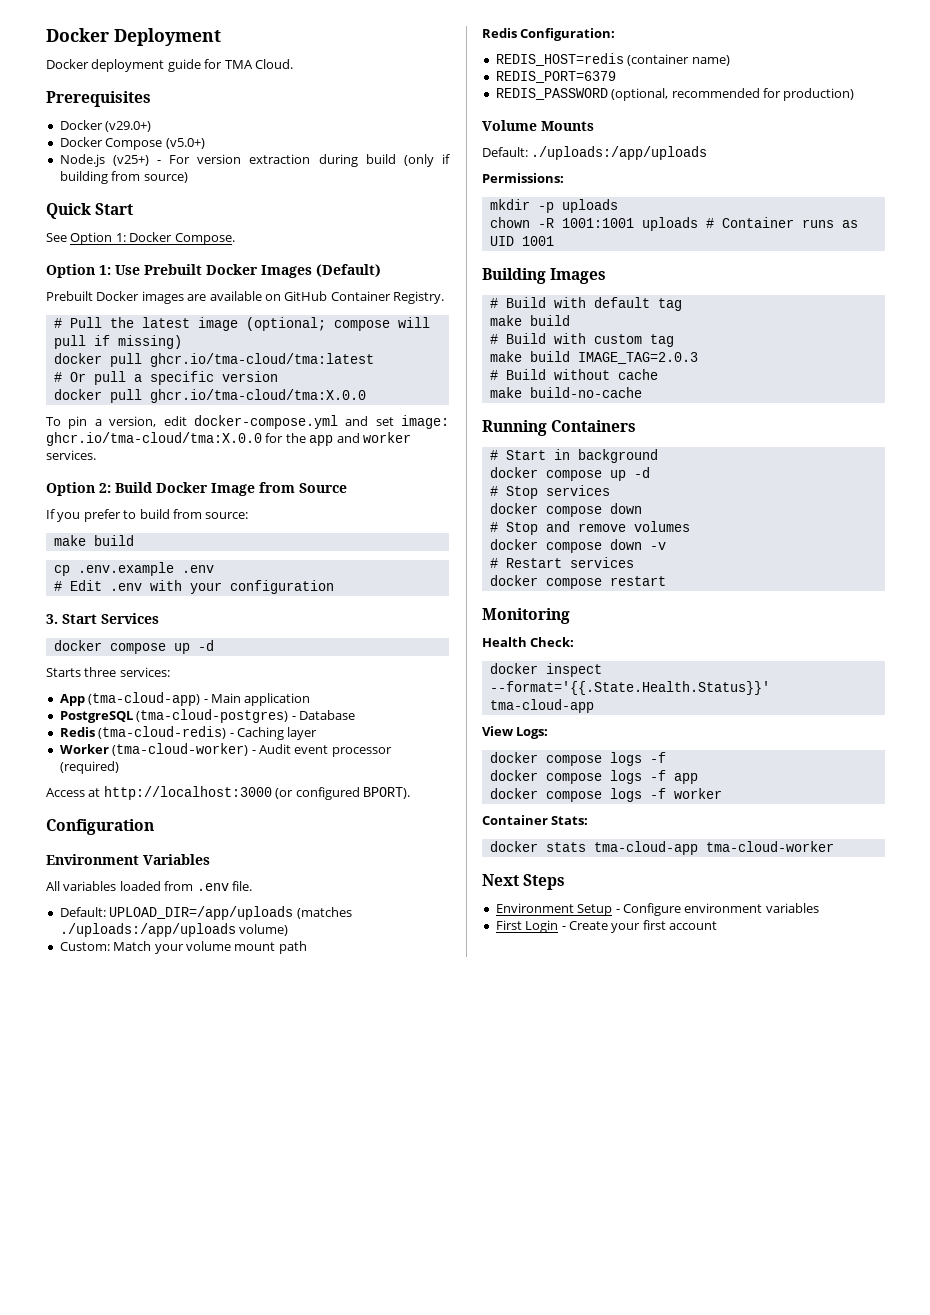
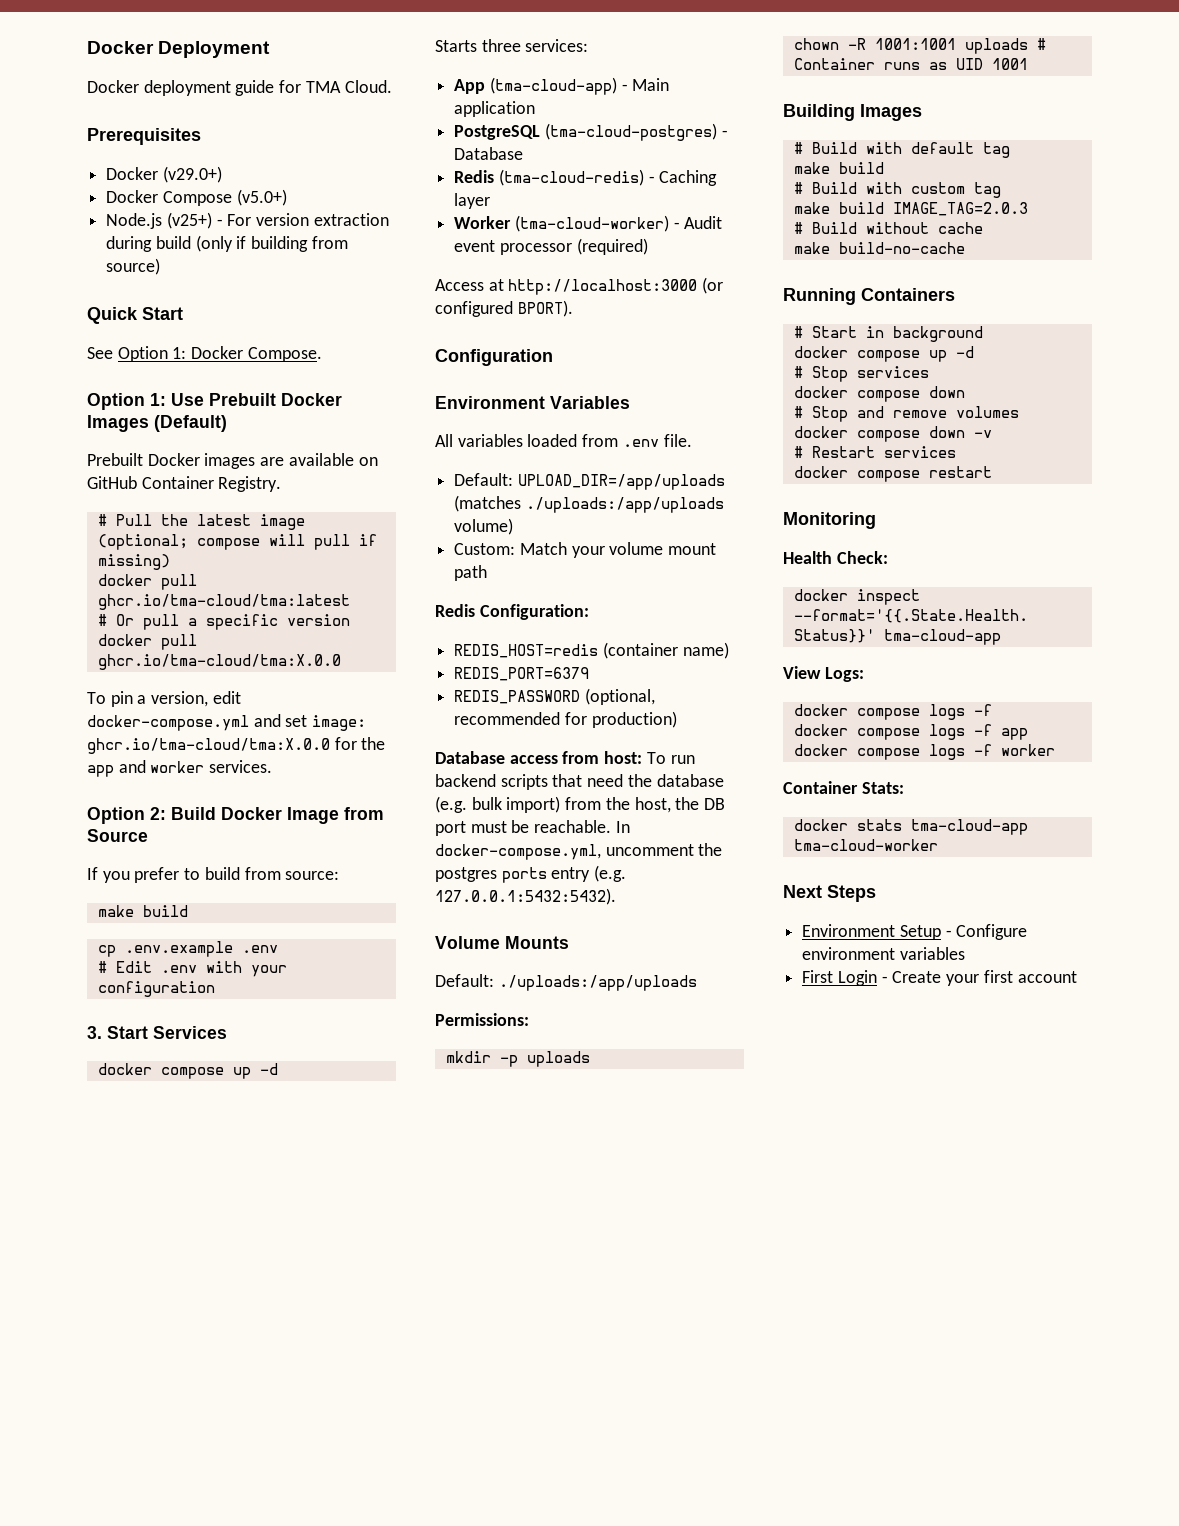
(855, 94) none -> [435,751,695,764] [435,774,724,790] [435,796,726,813] [435,820,630,836] [435,843,723,860] [435,865,627,883] [435,888,616,905] // Database access from host: To run backend scripts that need the database (e.g. bulk import) from the host, the DB port must be reachable. In docker-compose.yml, uncomment the postgres ports entry (e.g. 127.0.0.1:5432:5432).

